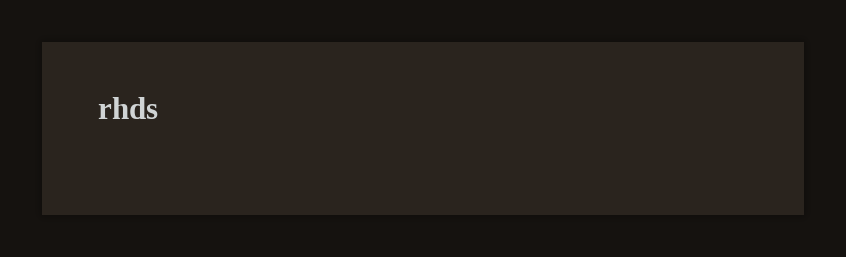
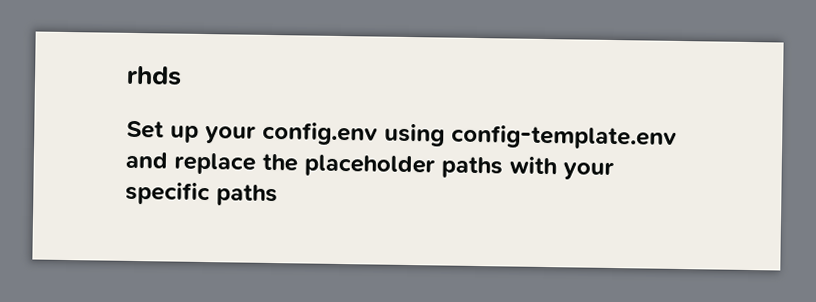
(158, 108) none -> [126,120,677,150] [125,151,614,181] [125,181,278,207] // Set up your config.env using config-template.env and replace the placeholder paths with your specific paths

